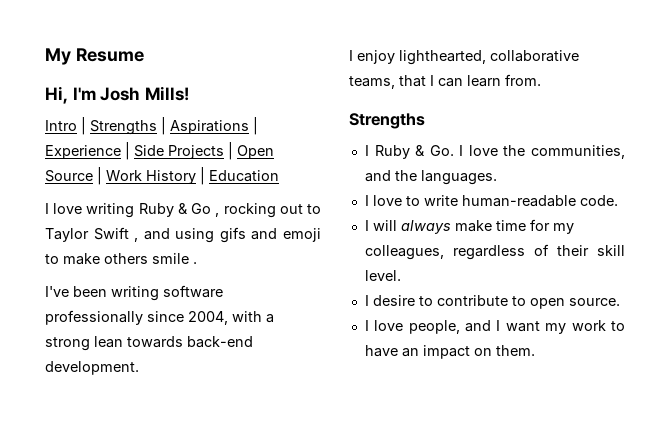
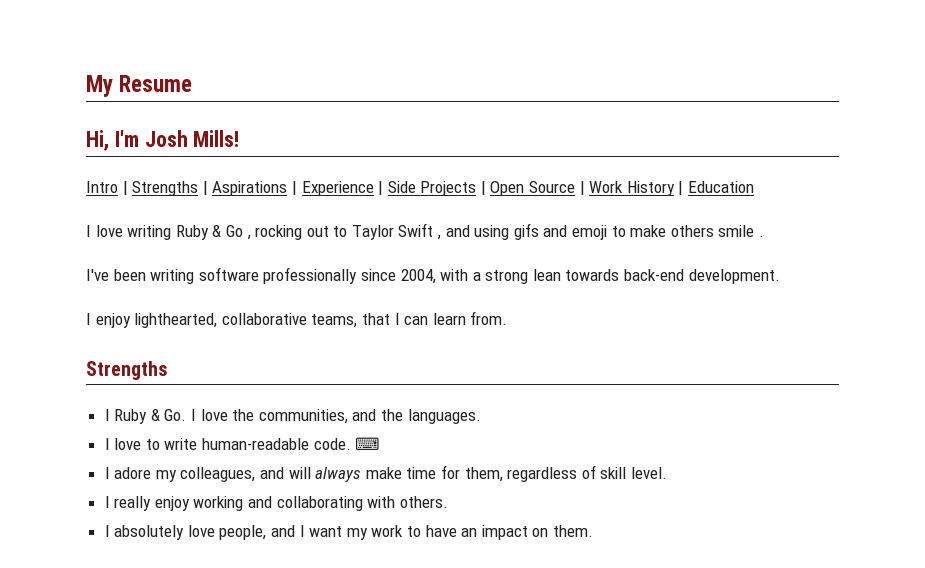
[364,220,369,231] // I -> [355,437,381,450] [104,467,285,482] ⌨ // I adore my colleagues, and
[552,223,574,234] [364,245,444,260] my colleagues, -> [464,467,503,482] them,
[556,245,589,256] their -> (596, 472) none
[372,295,620,309] [364,320,369,331] desire to contribute to open source. // I -> [114,496,448,511] [104,525,185,540] really enjoy working and collaborating with others. // I absolutely

